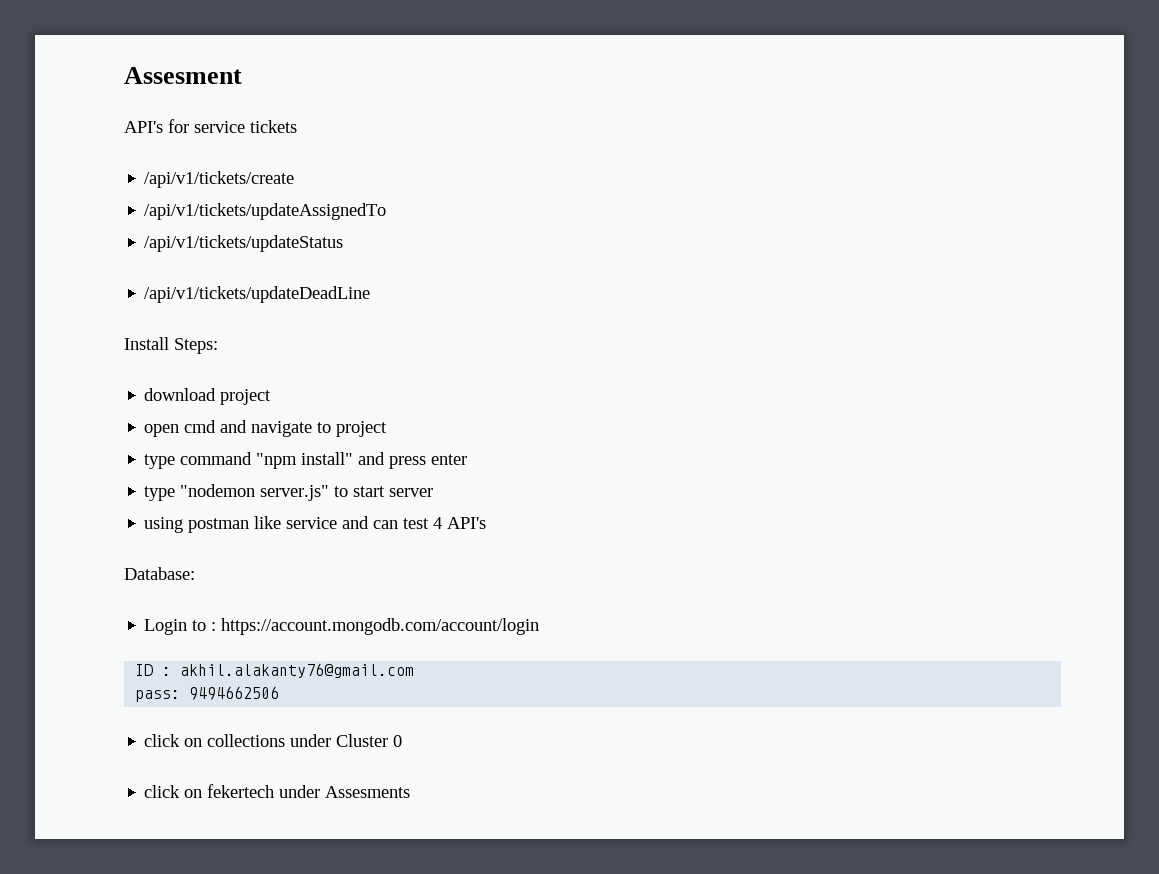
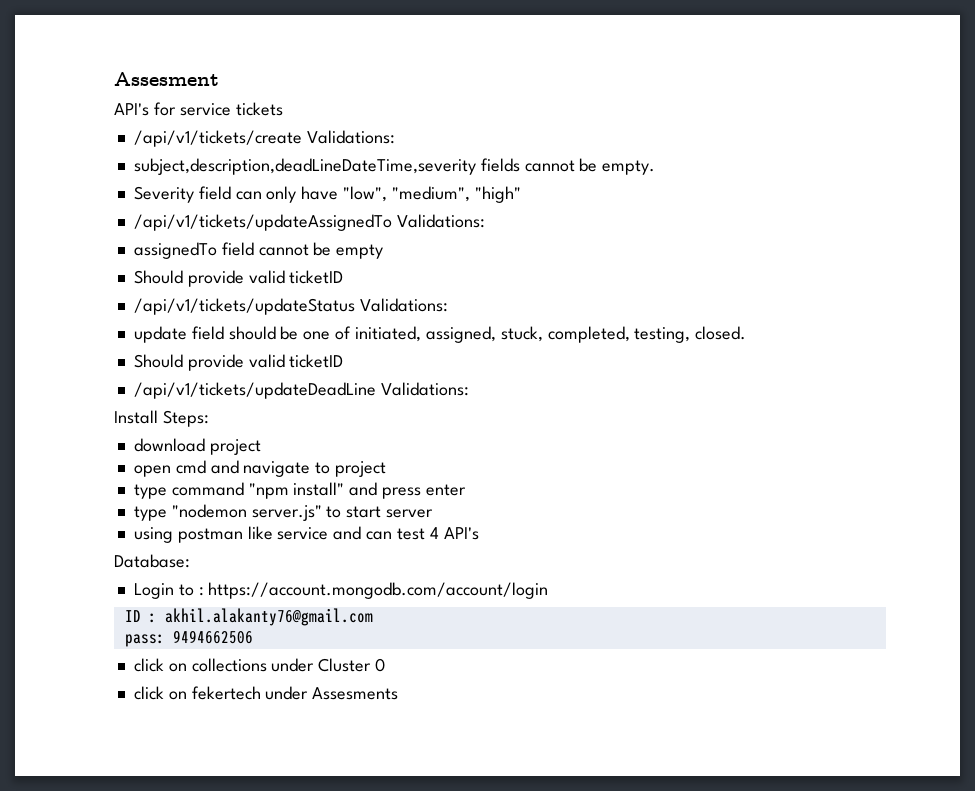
[144,203,387,220] [144,235,344,252] // /api/v1/tickets/updateAssignedTo // /api/v1/tickets/updateStatus -> [306,130,395,144] [133,158,656,175] [133,186,521,203] [133,214,485,231] [133,242,384,259] [133,270,344,287] [133,298,448,315] [133,326,747,343] [133,354,344,371] Validations: // subject,description,deadLineDateTime,severity fields cannot be empty. // Severity field can only have "low", "medium", "high" // /api/v1/tickets/updateAssignedTo Validations: // assignedTo field cannot be empty // Should provide valid ticketID // /api/v1/tickets/updateStatus Validations: // update field should be one of initiated, assigned, stuck, completed, testing, closed. // Should provide valid ticketID
(371, 294) none -> [380,382,469,396] Validations:

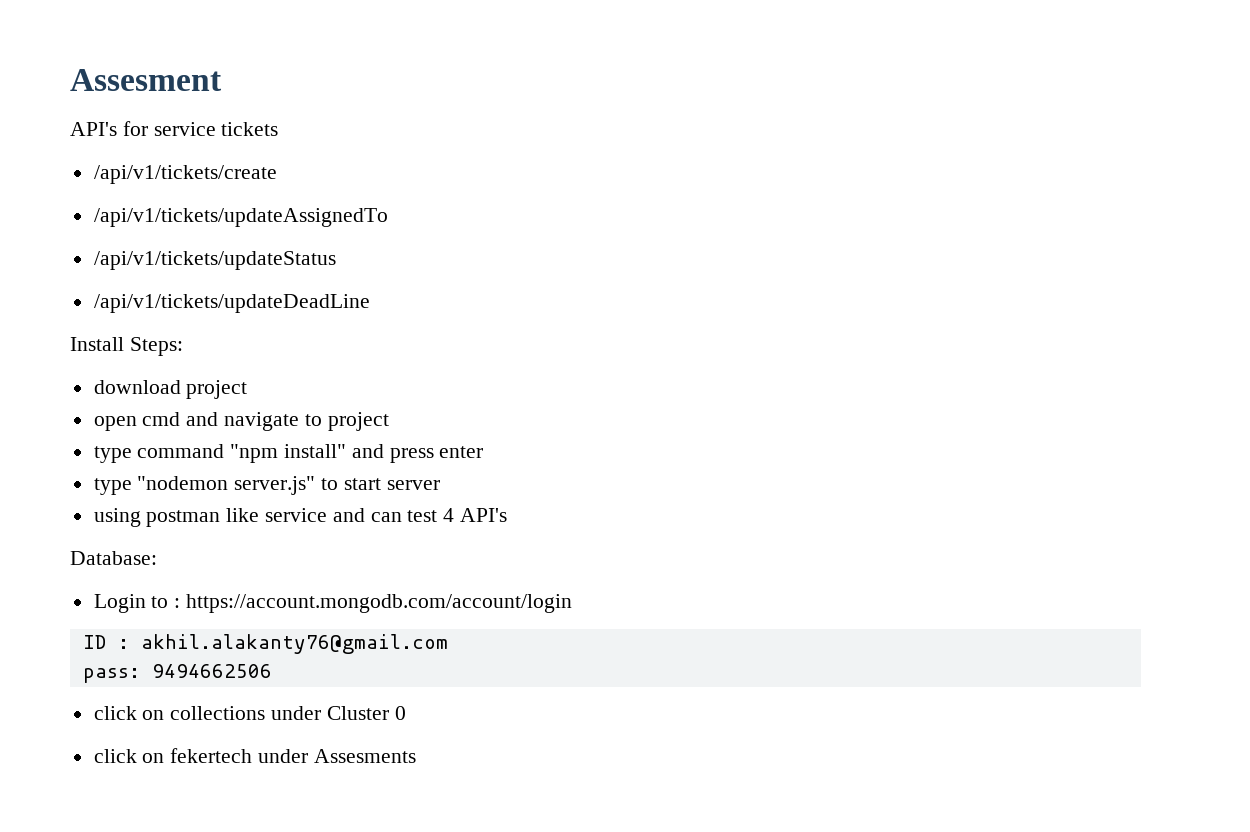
[306,130,395,144] [133,158,656,175] [133,186,521,203] [133,214,485,231] [133,242,384,259] [133,270,344,287] [133,298,448,315] [133,326,747,343] [133,354,344,371] Validations: // subject,description,deadLineDateTime,severity fields cannot be empty. // Severity field can only have "low", "medium", "high" // /api/v1/tickets/updateAssignedTo Validations: // assignedTo field cannot be empty // Should provide valid ticketID // /api/v1/tickets/updateStatus Validations: // update field should be one of initiated, assigned, stuck, completed, testing, closed. // Should provide valid ticketID -> [93,208,388,227] [93,251,336,270] // /api/v1/tickets/updateAssignedTo // /api/v1/tickets/updateStatus
[380,382,469,396] Validations: -> (370, 303) none

